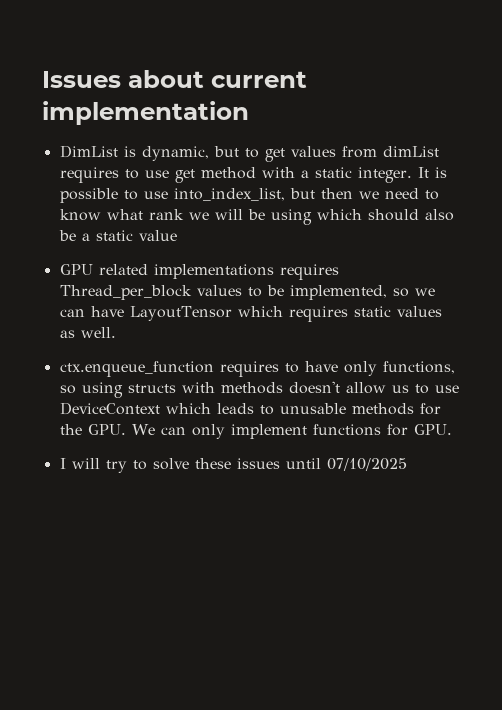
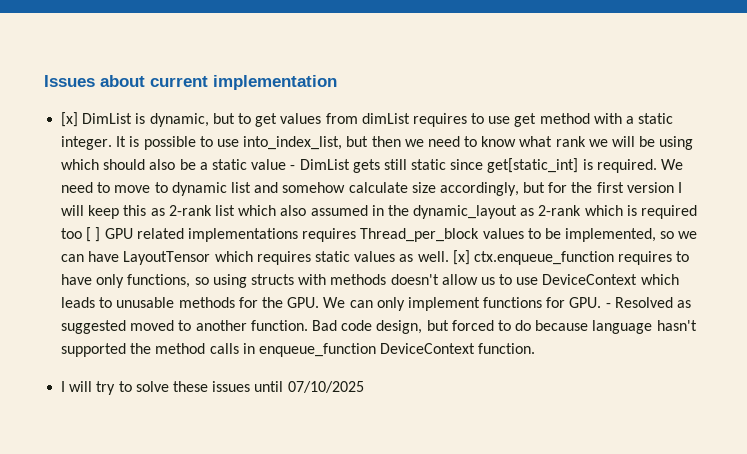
(249, 113) none -> [61,112,79,127] [x]
(177, 235) // -> [290,158,684,173] [61,182,683,196] [61,205,698,219] [61,227,101,242] - DimList gets still static since get[static_int] is required. We need to move to dynamic list and somehow calculate size accordingly, but for the first version I will keep this as 2-rank list which also assumed in the dynamic_layout as 2-rank which is required too [ ]
(116, 332) // -> [452,250,470,265] [x]
(452, 429) none -> [605,297,692,308] [61,320,697,334] [61,343,536,357] - Resolved as suggested moved to another function. Bad code design, but forced to do because language hasn't supported the method calls in enqueue_function DeviceContext function.

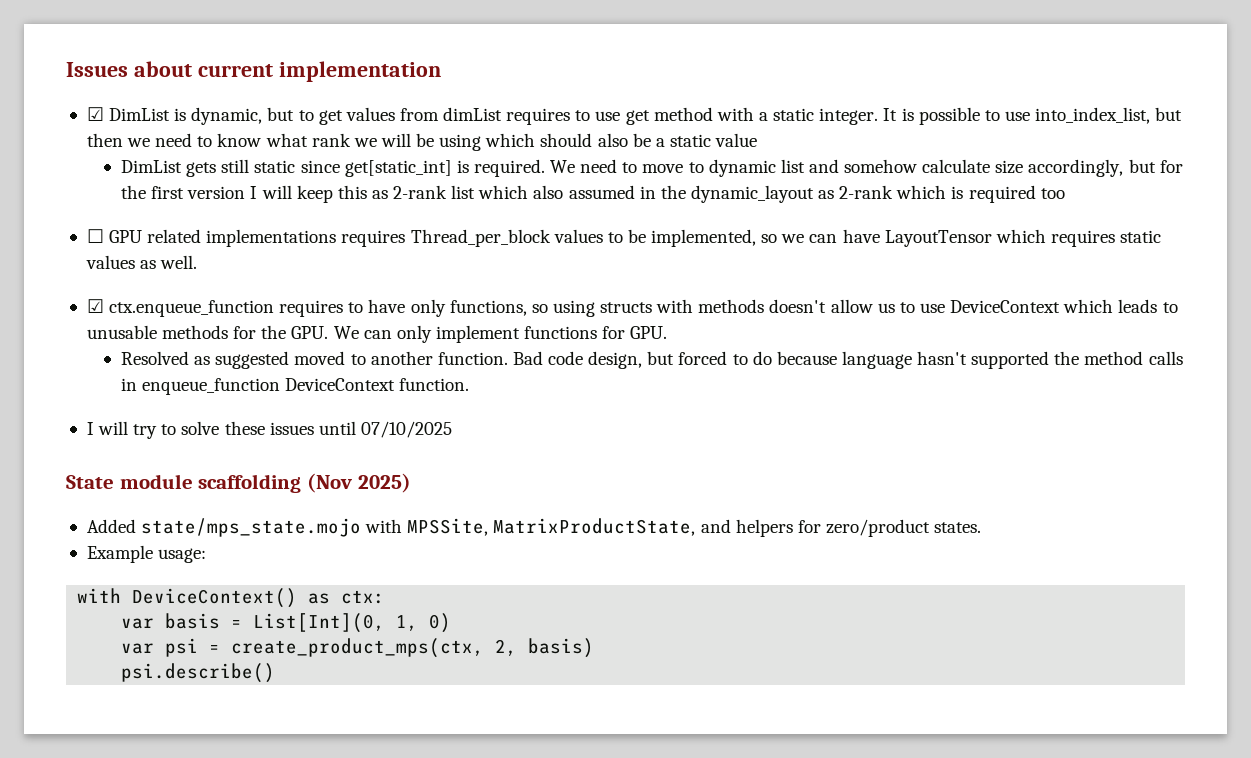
[61,112,79,127] [x] -> [86,107,104,121] ☑
[290,165,296,170] - -> (758, 140) //
[86,227,101,242] [ ] -> [86,229,104,243] // ☐
[452,250,470,265] [x] -> [86,299,104,313] // ☑
[605,303,611,308] - -> (668, 332) //
(364, 387) none -> [66,473,411,493] [86,518,982,537] [86,545,207,563] [77,588,386,608] [121,613,452,633] [121,638,595,658] [121,663,276,683] // State module scaffolding (Nov 2025) // Added state/mps_state.mojo with MPSSite, MatrixProductState, and helpers for zero/product states. // Example usage: // with DeviceContext() as ctx: // var basis = List[Int](0, 1, 0) // var psi = create_product_mps(ctx, 2, basis) // psi.describe()

